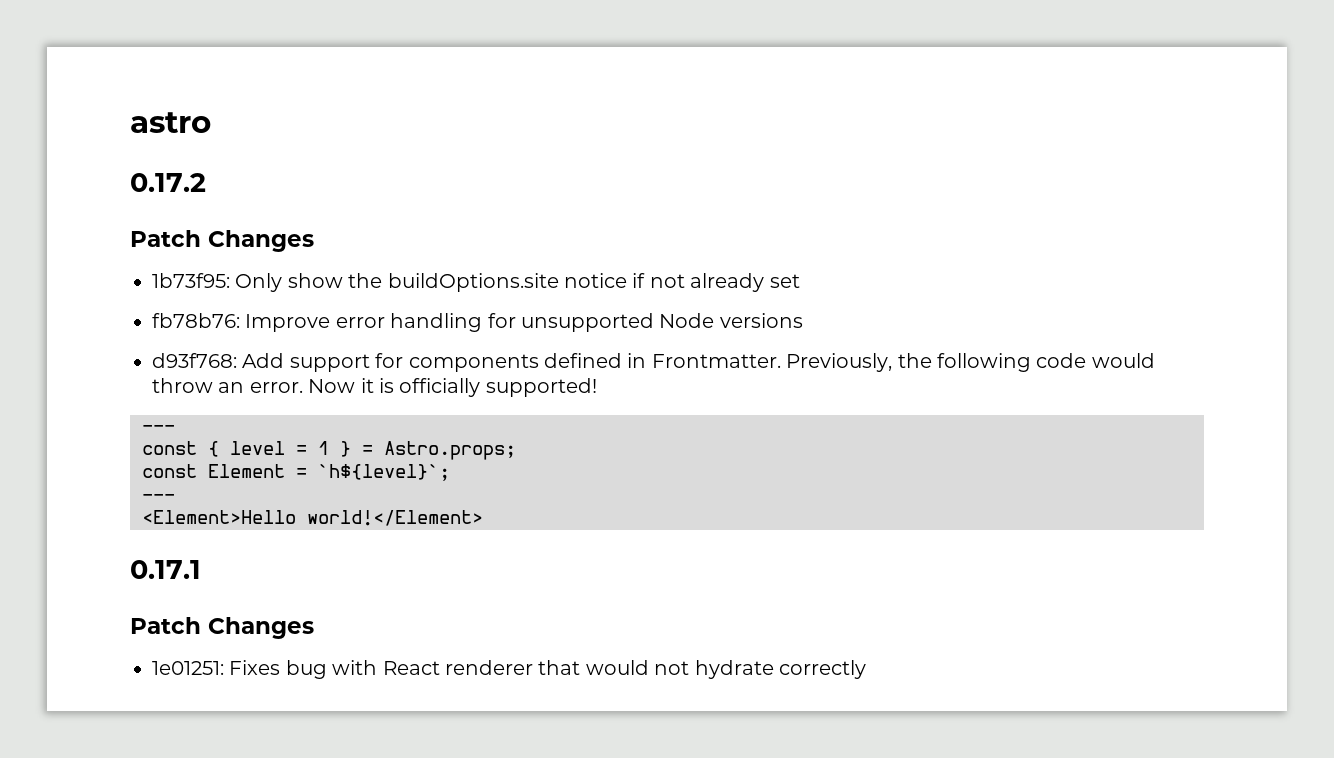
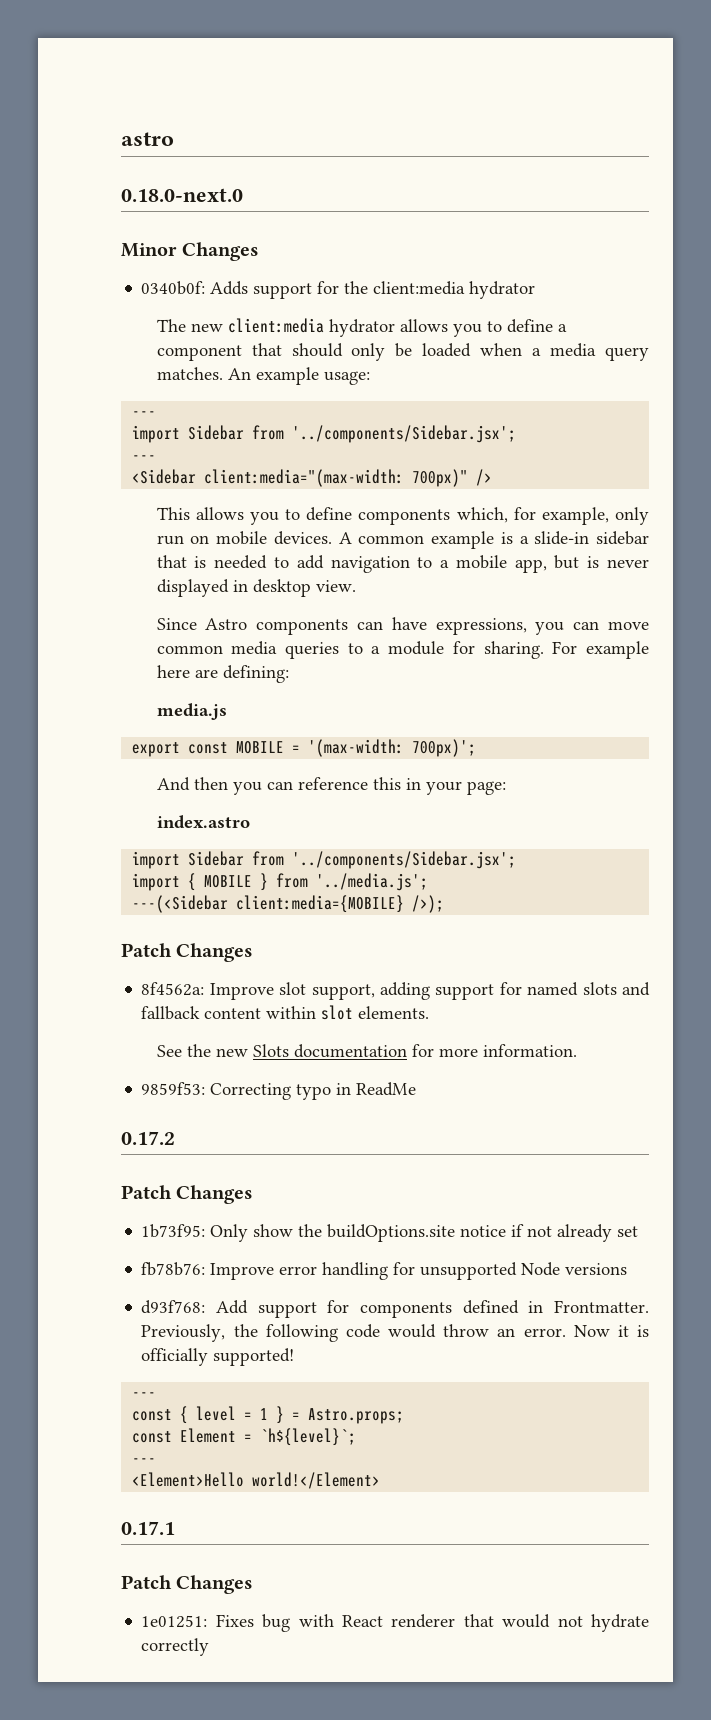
(211, 122) none -> [121,188,243,202] [121,242,260,261] [141,281,536,299] [156,318,567,337] [156,343,649,361] [156,367,370,385] [132,411,157,417] [132,425,517,443] [132,455,157,461] [132,469,493,487] [156,507,649,525] [156,531,650,549] [156,555,650,573] [156,579,356,597] [156,617,650,635] [156,641,649,659] [156,665,289,683] [156,703,227,720] [132,739,477,757] [156,777,506,795] [156,815,250,829] [132,851,517,869] [132,873,429,891] [132,895,445,913] [121,943,254,962] [141,982,650,1000] [141,1005,430,1020] [156,1044,577,1058] [141,1082,417,1100] // 0.18.0-next.0 // Minor Changes // 0340b0f: Adds support for the client:media hydrator // The new client:media hydrator allows you to define a component that should only be loaded when a media query matches. An example usage: // --- // import Sidebar from '../components/Sidebar.jsx'; // --- // <Sidebar client:media="(max-width: 700px)" /> // This allows you to define components which, for example, only run on mobile devices. A common example is a slide-in sidebar that is needed to add navigation to a mobile app, but is never displayed in desktop view. // Since Astro components can have expressions, you can move common media queries to a module for sharing. For example here are defining: // media.js // export const MOBILE = '(max-width: 700px)'; // And then you can reference this in your page: // index.astro // import Sidebar from '../components/Sidebar.jsx'; // import { MOBILE } from '../media.js'; // ---(<Sidebar client:media={MOBILE} />); // Patch Changes // 8f4562a: Improve slot support, adding support for named slots and fallback content within slot elements. // See the new Slots documentation for more information. // 9859f53: Correcting typo in ReadMe

